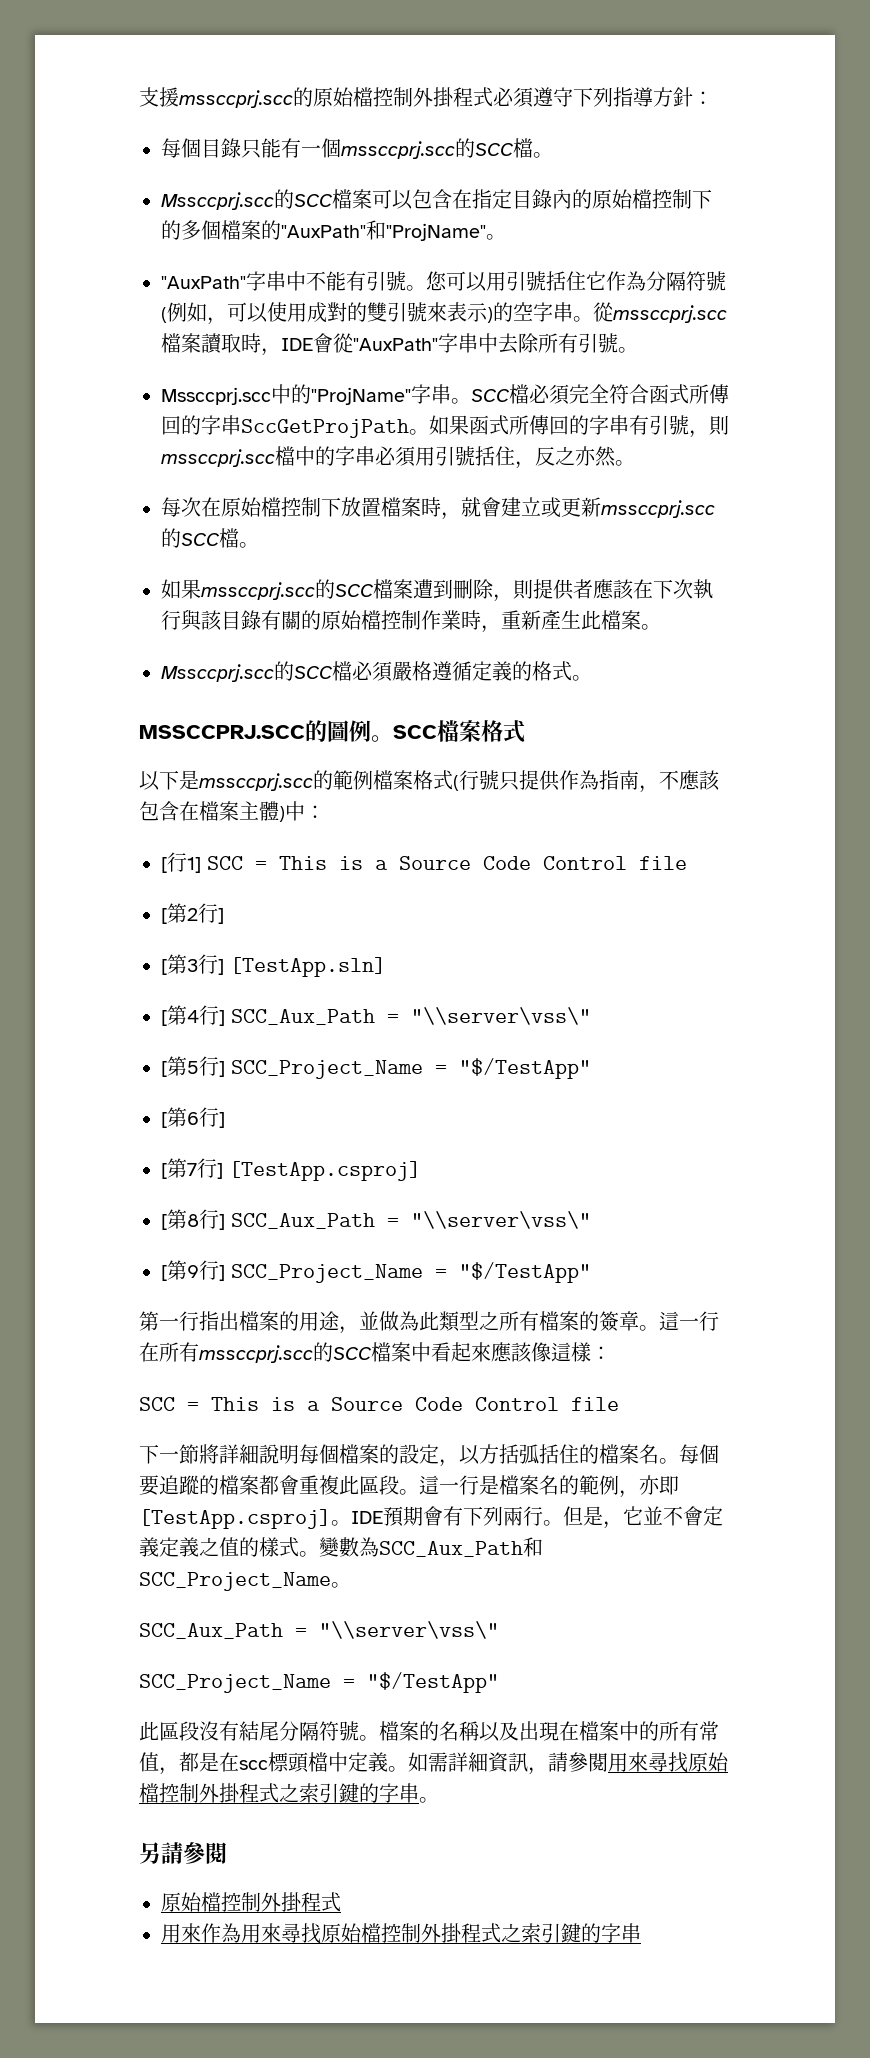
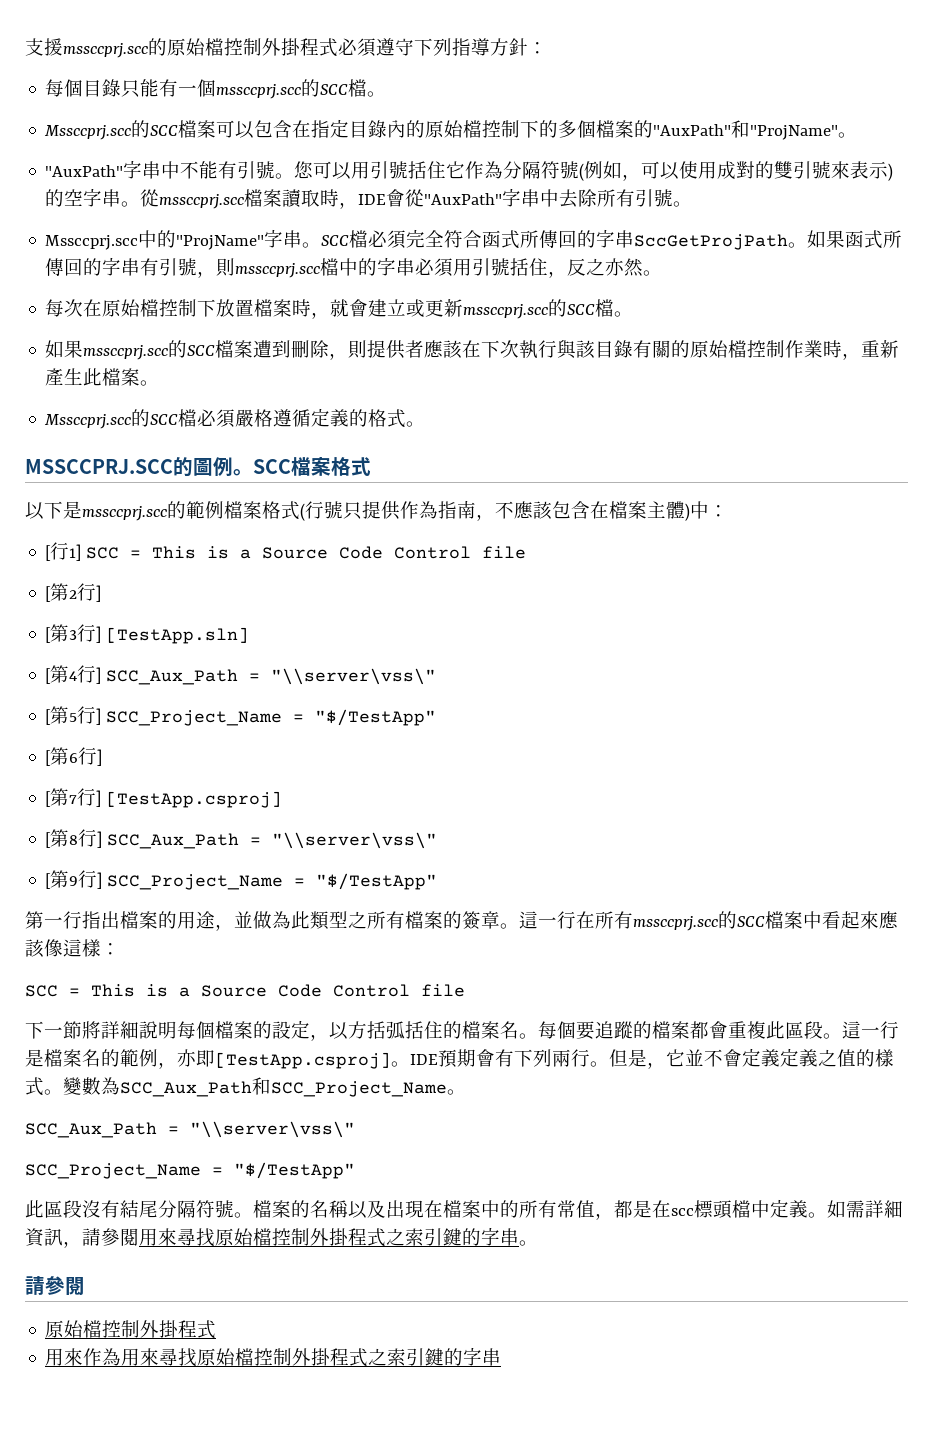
[139,1842,161,1864] 另 -> (538, 1243) none

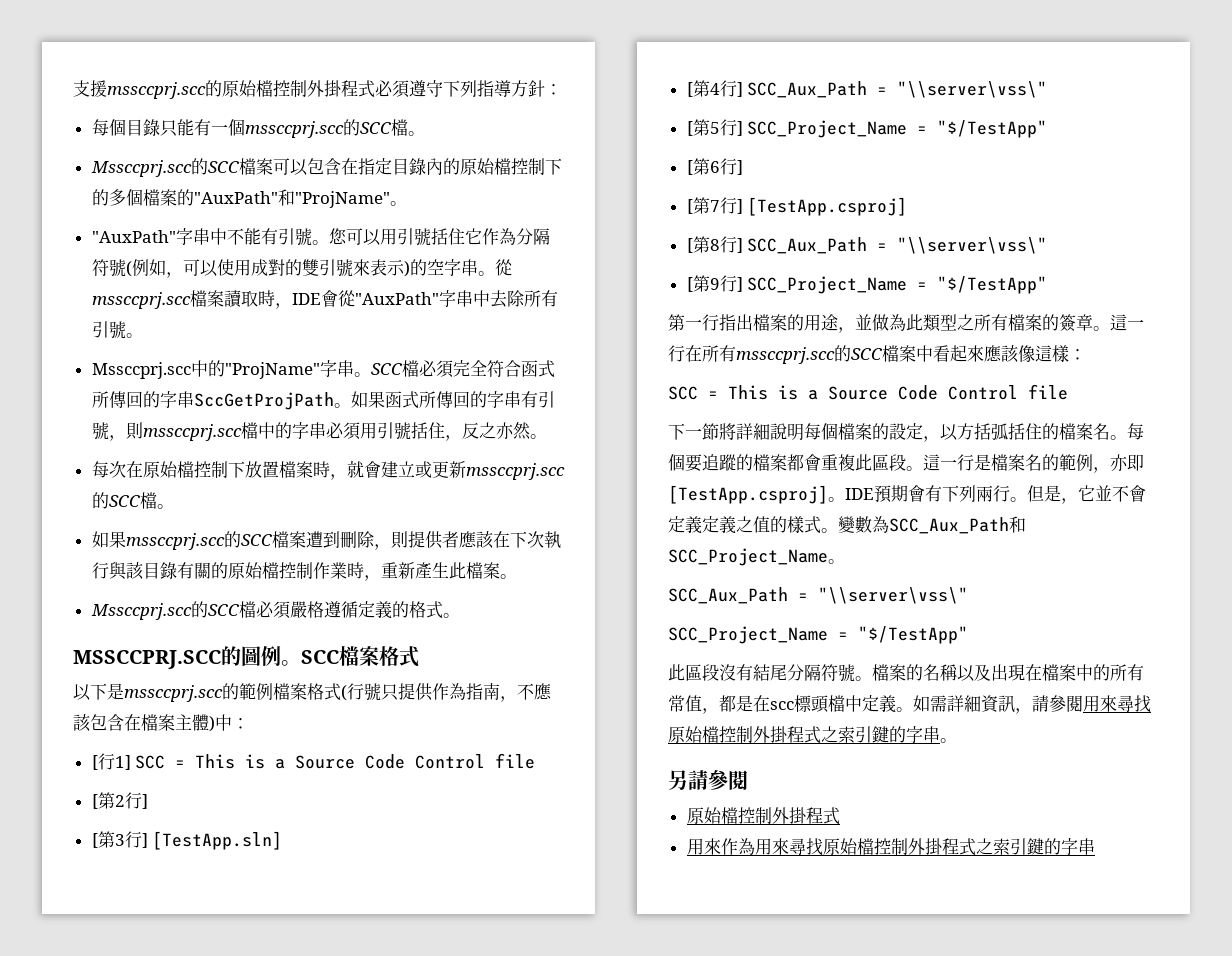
(538, 1243) none -> [668,770,688,790] 另

